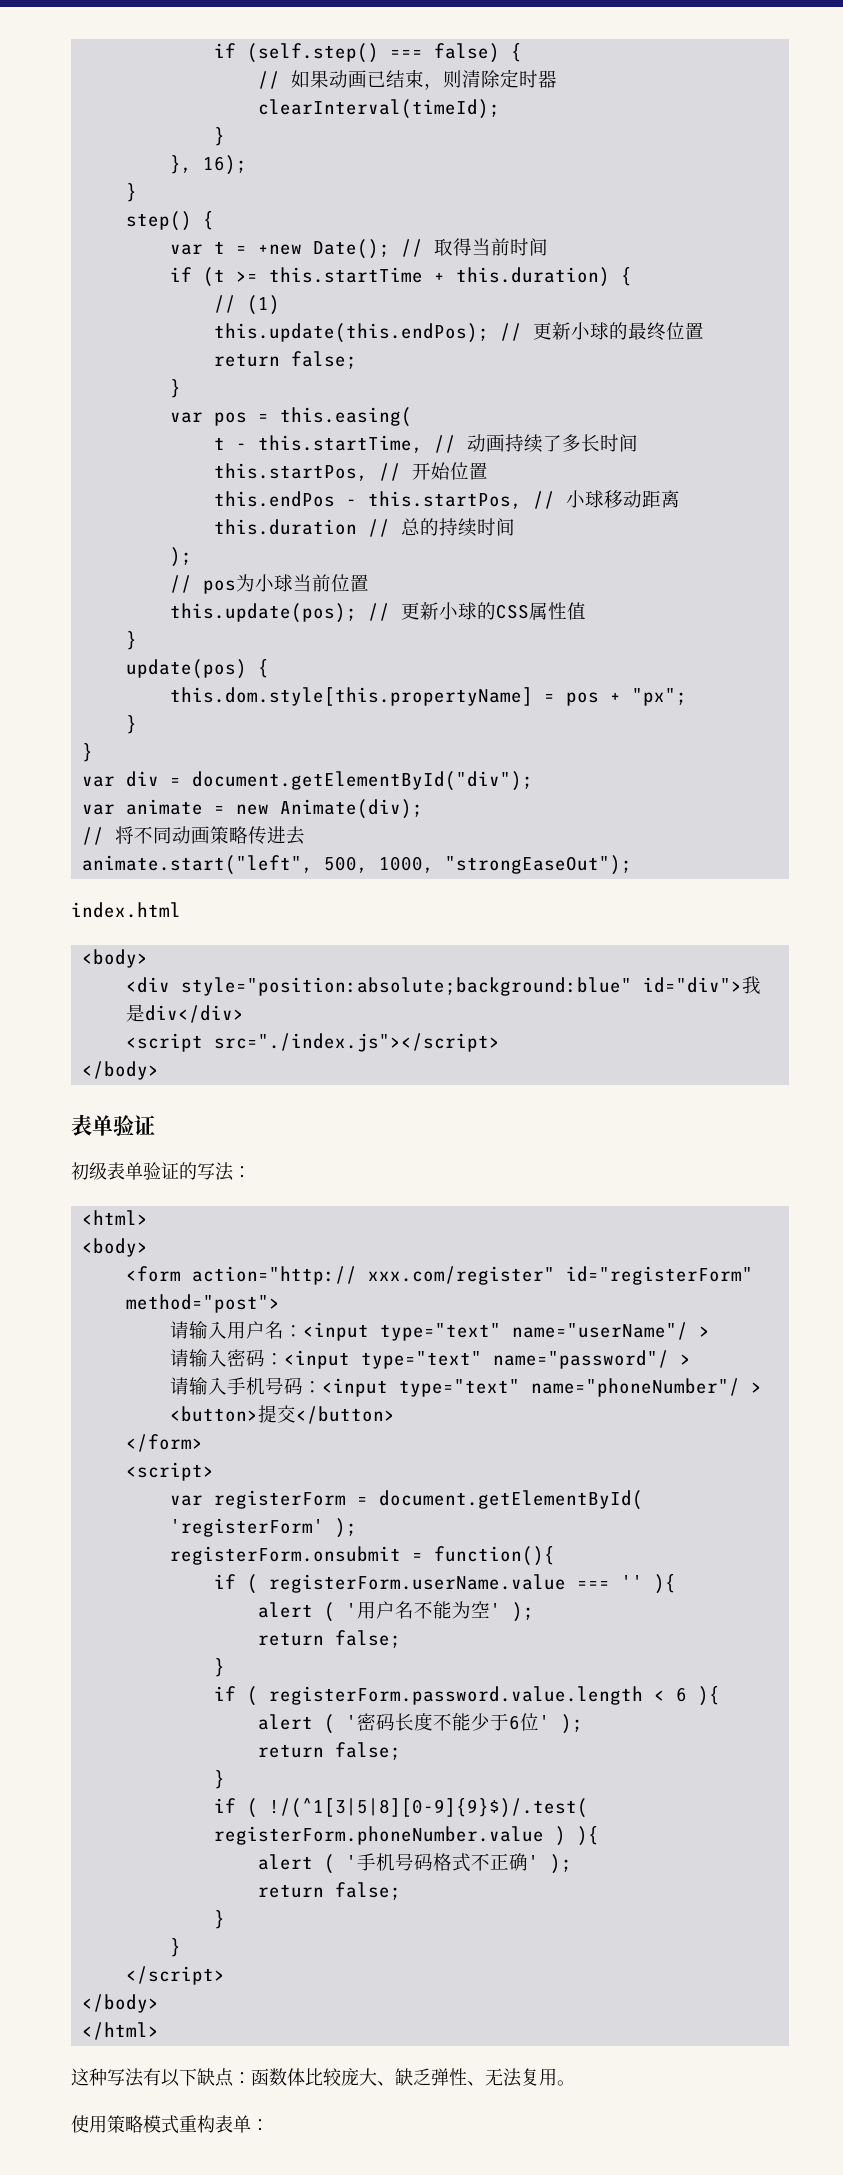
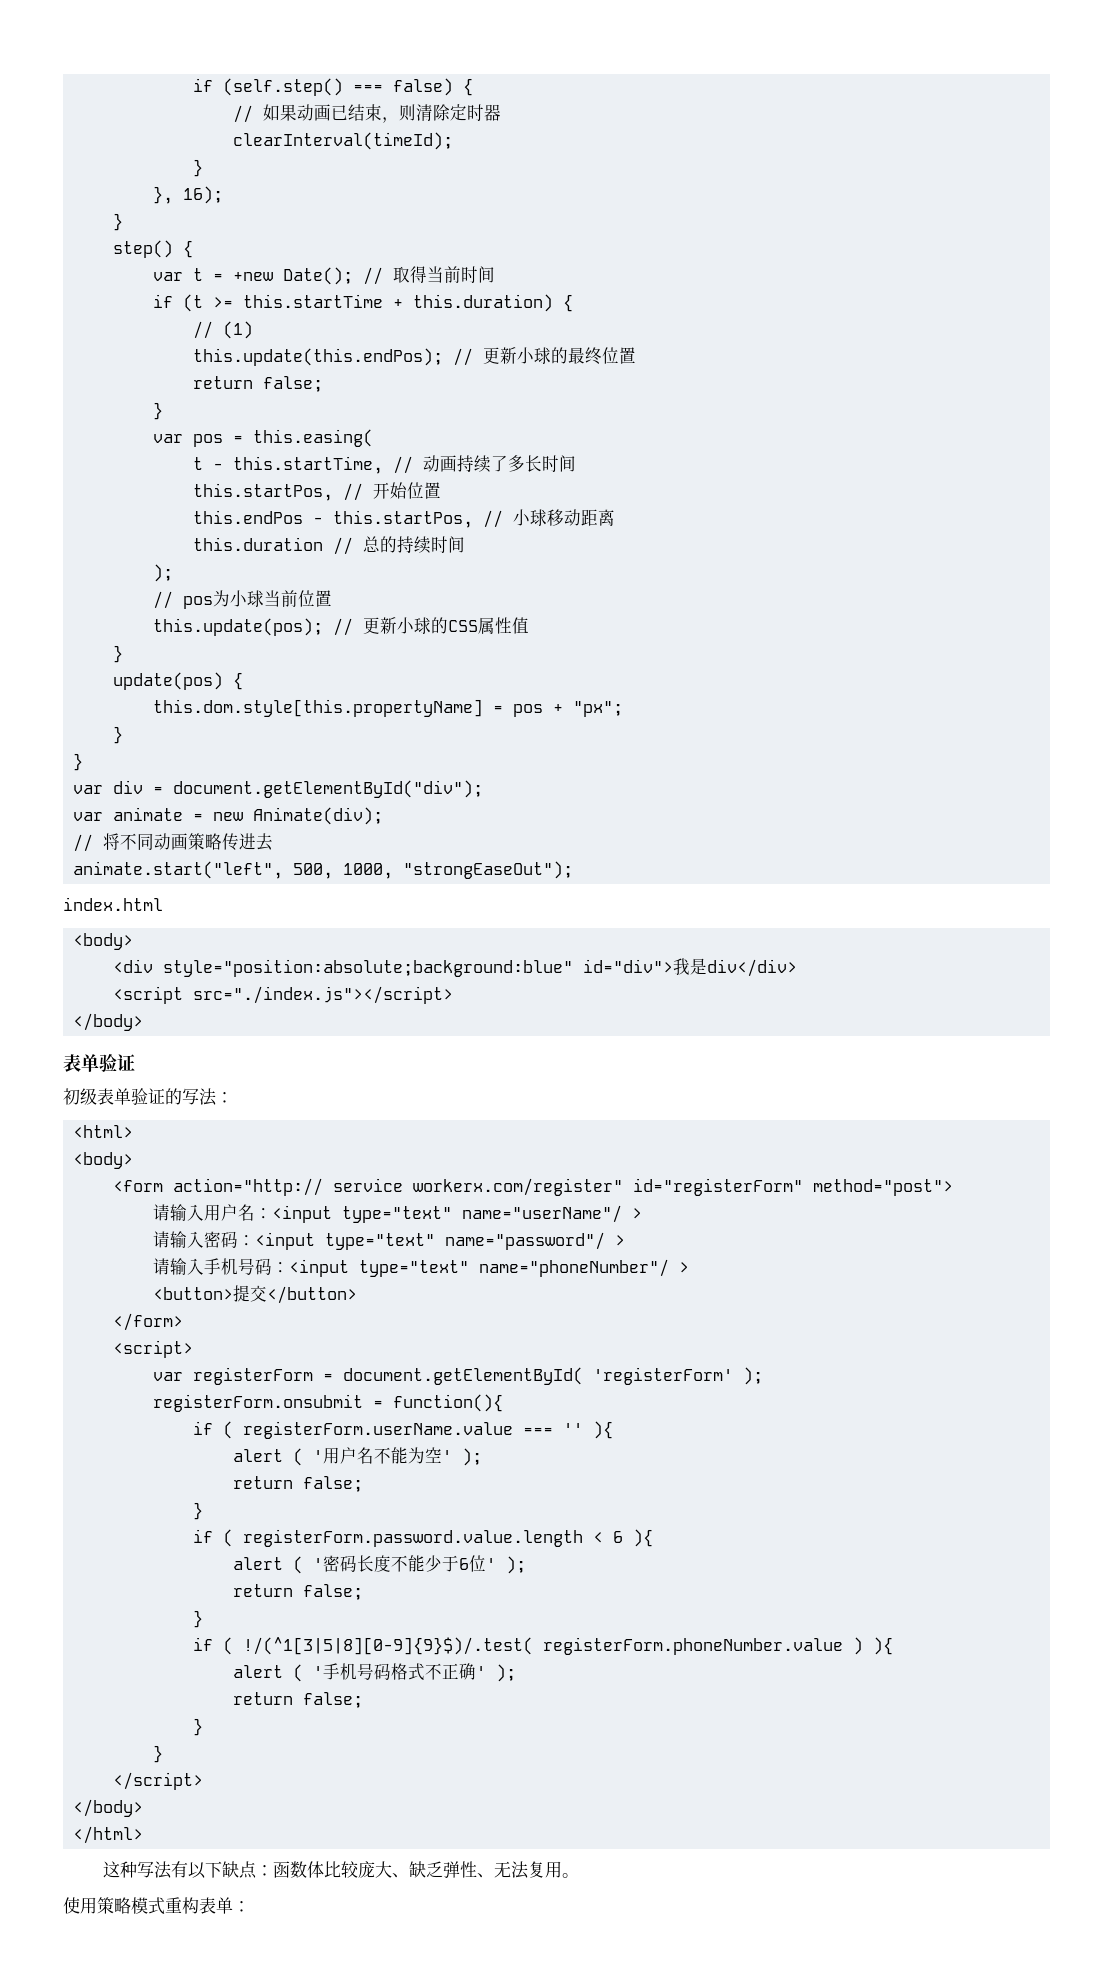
[367,1266,555,1285] xxx.com/register" -> [333,1178,624,1196] service workerx.com/register"

